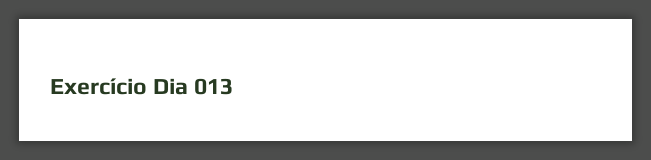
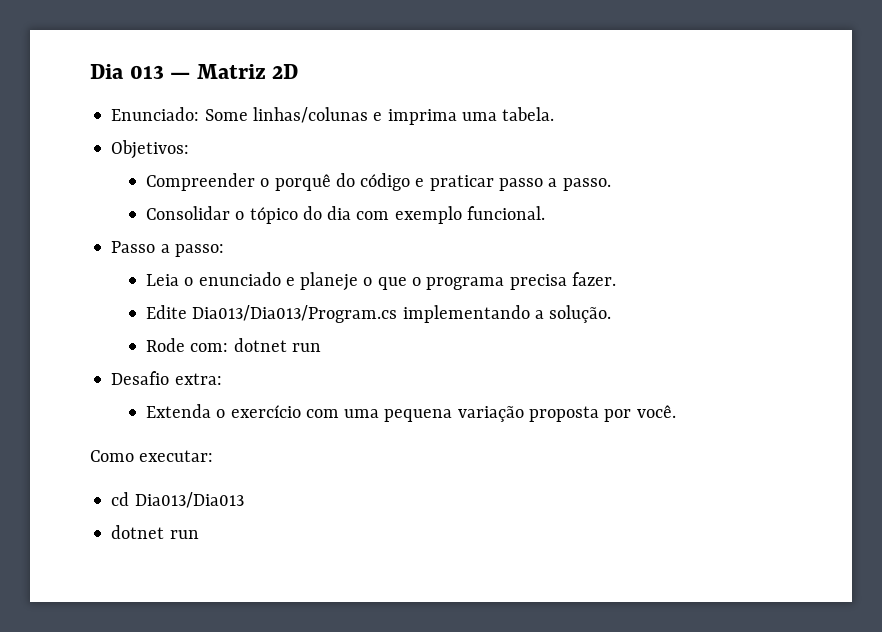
[50,78,147,95] Exercício -> (90, 71) none
(234, 86) none -> [170,64,299,79] [111,107,555,125] [111,140,190,159] [146,173,611,191] [146,206,545,224] [111,241,224,257] [146,272,616,291] [146,305,612,323] [146,338,321,352] [111,371,222,385] [146,404,676,422] [90,450,214,462] [111,492,244,508] [111,525,199,539] — Matriz 2D // Enunciado: Some linhas/colunas e imprima uma tabela. // Objetivos: // Compreender o porquê do código e praticar passo a passo. // Consolidar o tópico do dia com exemplo funcional. // Passo a passo: // Leia o enunciado e planeje o que o programa precisa fazer. // Edite Dia013/Dia013/Program.cs implementando a solução. // Rode com: dotnet run // Desafio extra: // Extenda o exercício com uma pequena variação proposta por você. // Como executar: // cd Dia013/Dia013 // dotnet run

